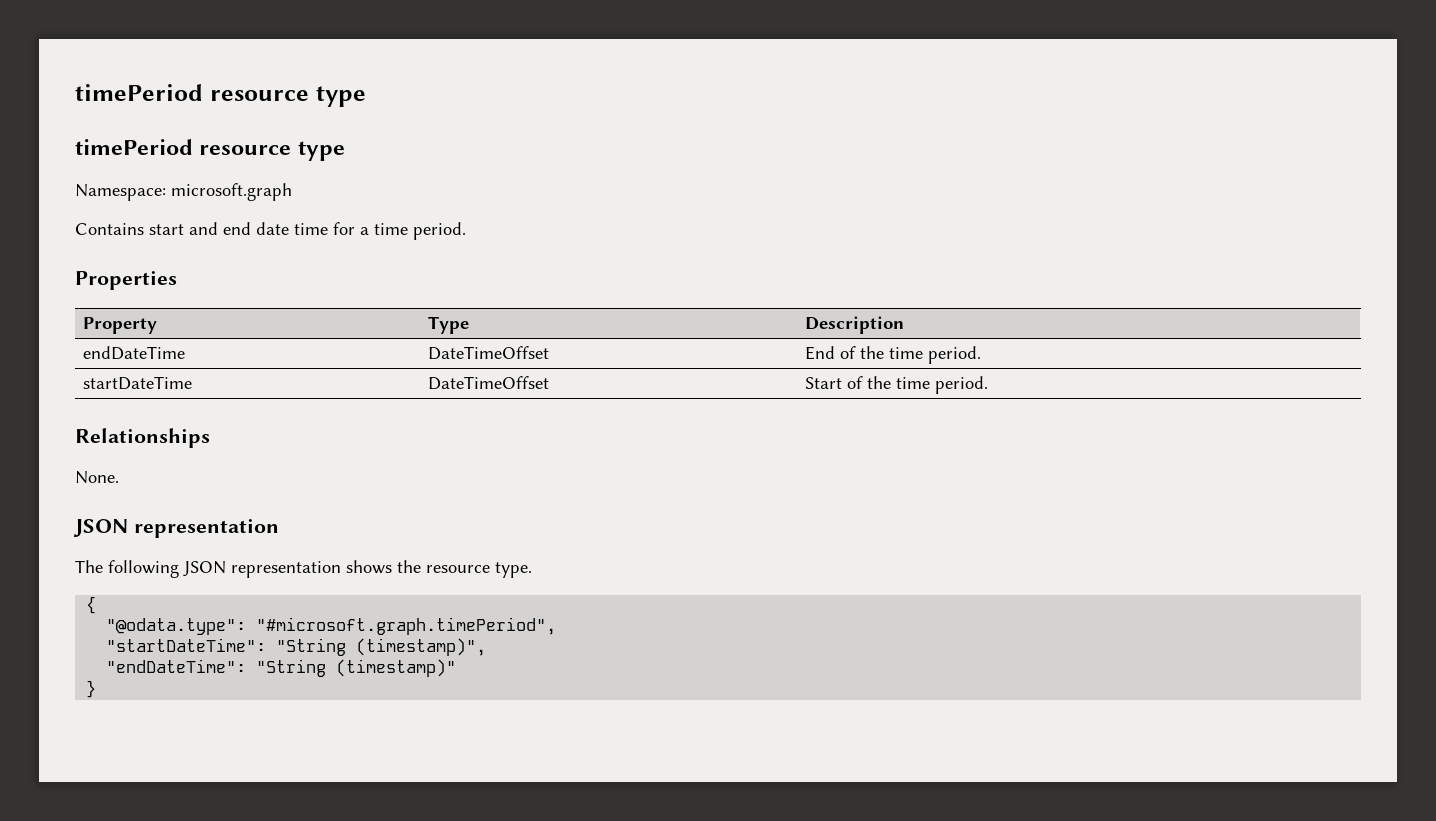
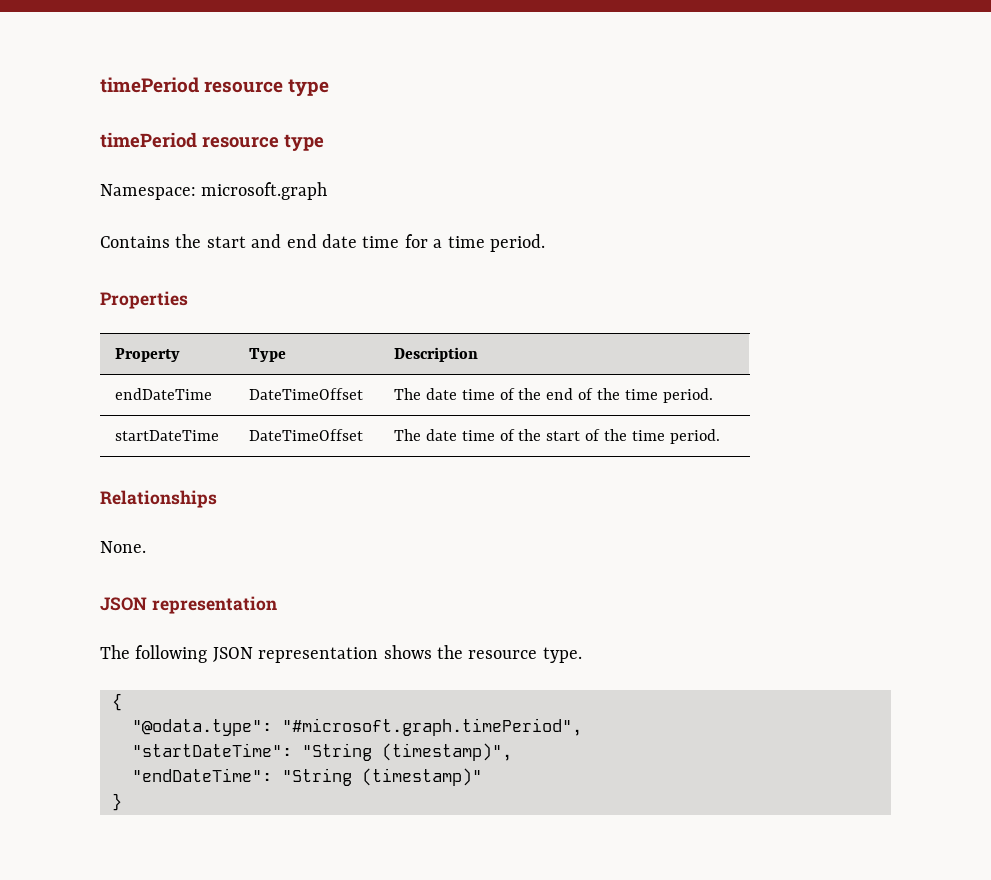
(144, 229) none -> [175,234,202,248] the
[805,346,836,360] End -> [393,388,574,400] The date time of the end
[805,377,843,389] Start -> [393,429,581,441] The date time of the start

